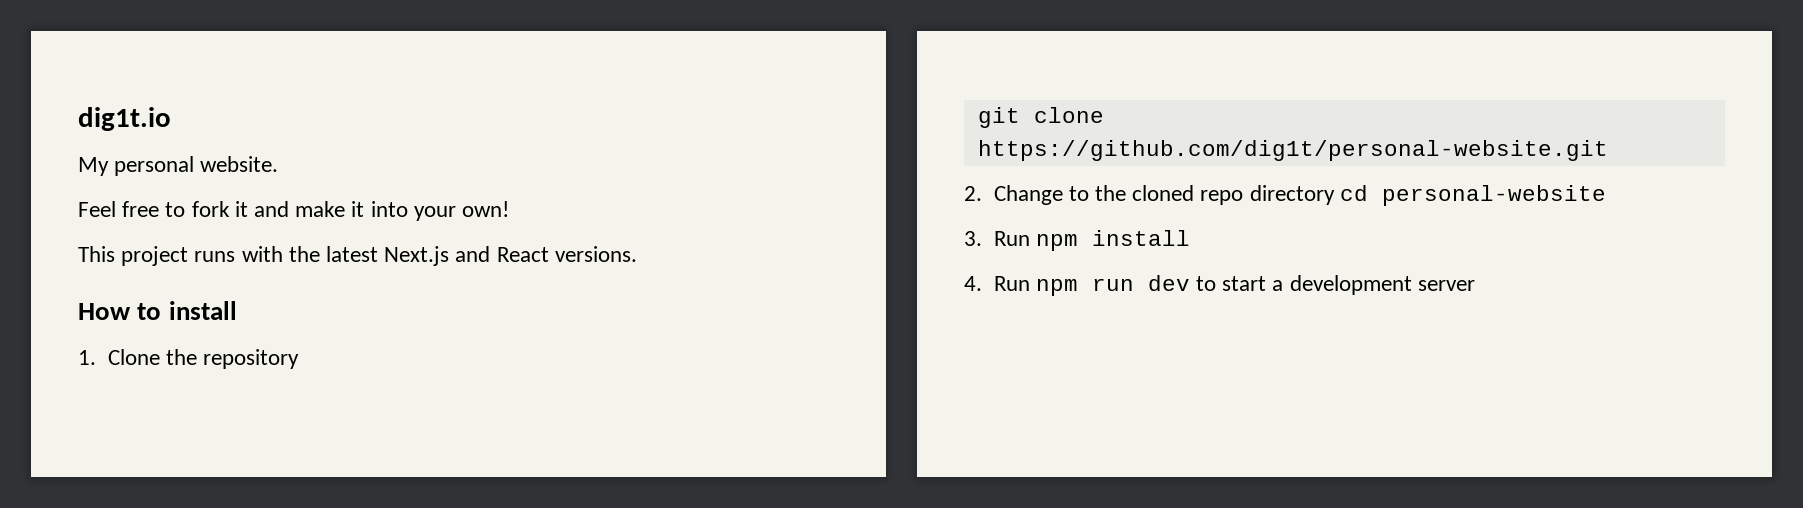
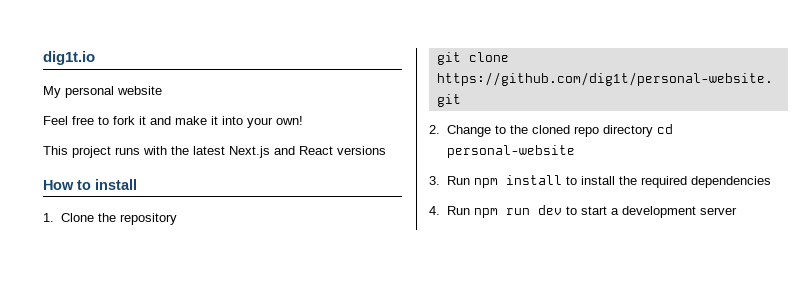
[200,156,279,172] website. -> [117,86,162,95] website
[554,246,637,262] versions. -> [337,146,386,155] versions
(1190, 238) none -> [565,176,771,188] to install the required dependencies

